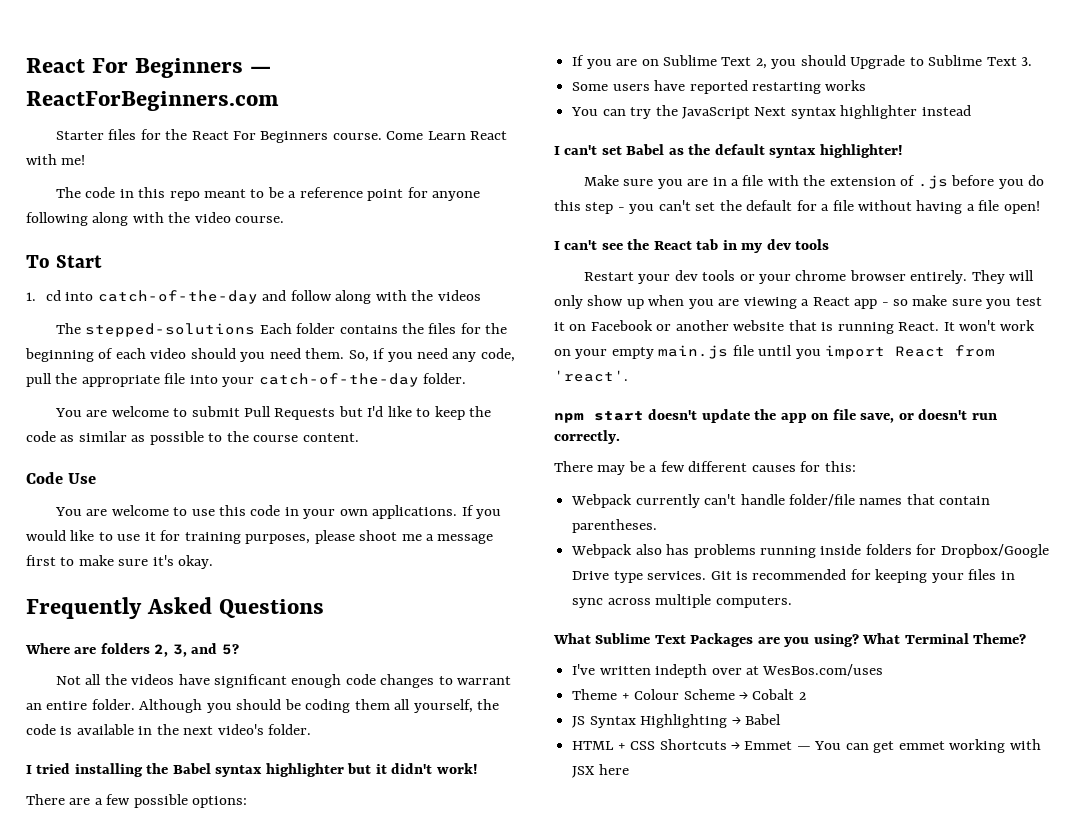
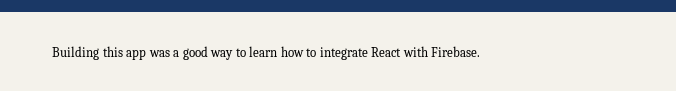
[26,58,272,78] [26,91,279,111] [55,129,508,143] [26,154,86,165] [55,187,481,201] [26,212,285,226] [26,255,102,268] [26,290,481,304] [55,323,508,337] [25,348,515,362] [26,373,467,387] [54,406,492,420] [26,431,359,445] [26,472,97,484] [54,505,502,519] [26,530,494,544] [26,555,214,569] [26,597,325,619] [25,643,239,657] [55,674,512,688] [26,699,500,713] [26,724,312,735] [26,763,478,777] [26,794,248,808] [572,55,1033,69] [572,80,867,94] [571,105,971,119] [554,144,903,158] [583,175,1045,189] [554,200,1040,214] [554,239,830,253] [583,270,1035,284] [554,295,1042,309] [554,320,1036,334] [554,345,996,359] [554,370,628,382] [554,409,997,423] [554,430,620,444] [554,461,856,475] [571,494,991,508] [572,519,658,533] [571,544,1049,558] [572,569,1015,583] [572,594,792,608] [553,633,1027,647] [572,664,884,678] [572,689,806,700] [572,714,781,728] [572,739,1041,753] [572,764,629,778] React For Beginners — ReactForBeginners.com // Starter files for the React For Beginners course. Come Learn React with me! // The code in this repo meant to be a reference point for anyone following along with the video course. // To Start // 1. cd into catch-of-the-day and follow along with the videos // The stepped-solutions Each folder contains the files for the beginning of each video should you need them. So, if you need any code, pull the appropriate file into your catch-of-the-day folder. // You are welcome to submit Pull Requests but I'd like to keep the code as similar as possible to the course content. // Code Use // You are welcome to use this code in your own applications. If you would like to use it for training purposes, please shoot me a message first to make sure it's okay. // Frequently Asked Questions // Where are folders 2, 3, and 5? // Not all the videos have significant enough code changes to warrant an entire folder. Although you should be coding them all yourself, the code is available in the next video's folder. // I tried installing the Babel syntax highlighter but it didn't work! // There are a few possible options: // If you are on Sublime Text 2, you should Upgrade to Sublime Text 3. // Some users have reported restarting works // You can try the JavaScript Next syntax highlighter instead // I can't set Babel as the default syntax highlighter! // Make sure you are in a file with the extension of .js before you do this step - you can't set the default for a file without having a file open! // I can't see the React tab in my dev tools // Restart your dev tools or your chrome browser entirely. They will only show up when you are viewing a React app - so make sure you test it on Facebook or another website that is running React. It won't work on your empty main.js file until you import React from 'react'. // npm start doesn't update the app on file save, or doesn't run correctly. // There may be a few different causes for this: // Webpack currently can't handle folder/file names that contain parentheses. // Webpack also has problems running inside folders for Dropbox/Google Drive type services. Git is recommended for keeping your files in sync across multiple computers. // What Sublime Text Packages are you using? What Terminal Theme? // I've written indepth over at WesBos.com/uses // Theme + Colour Scheme → Cobalt 2 // JS Syntax Highlighting → Babel // HTML + CSS Shortcuts → Emmet — You can get emmet working with JSX here -> [52,46,481,60] Building this app was a good way to learn how to integrate React with Firebase.

